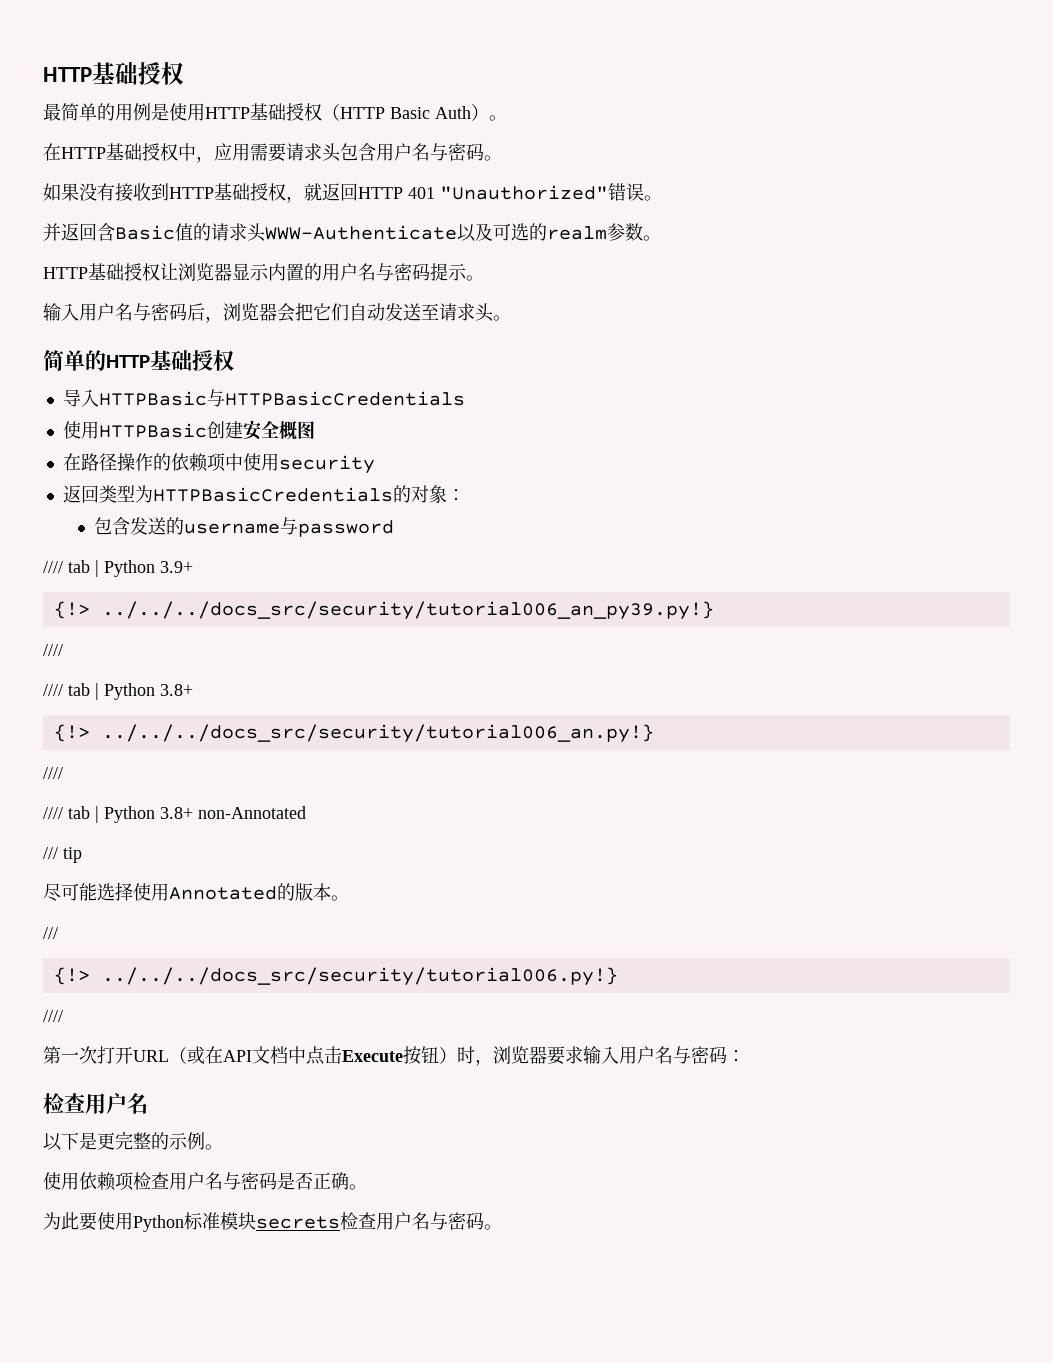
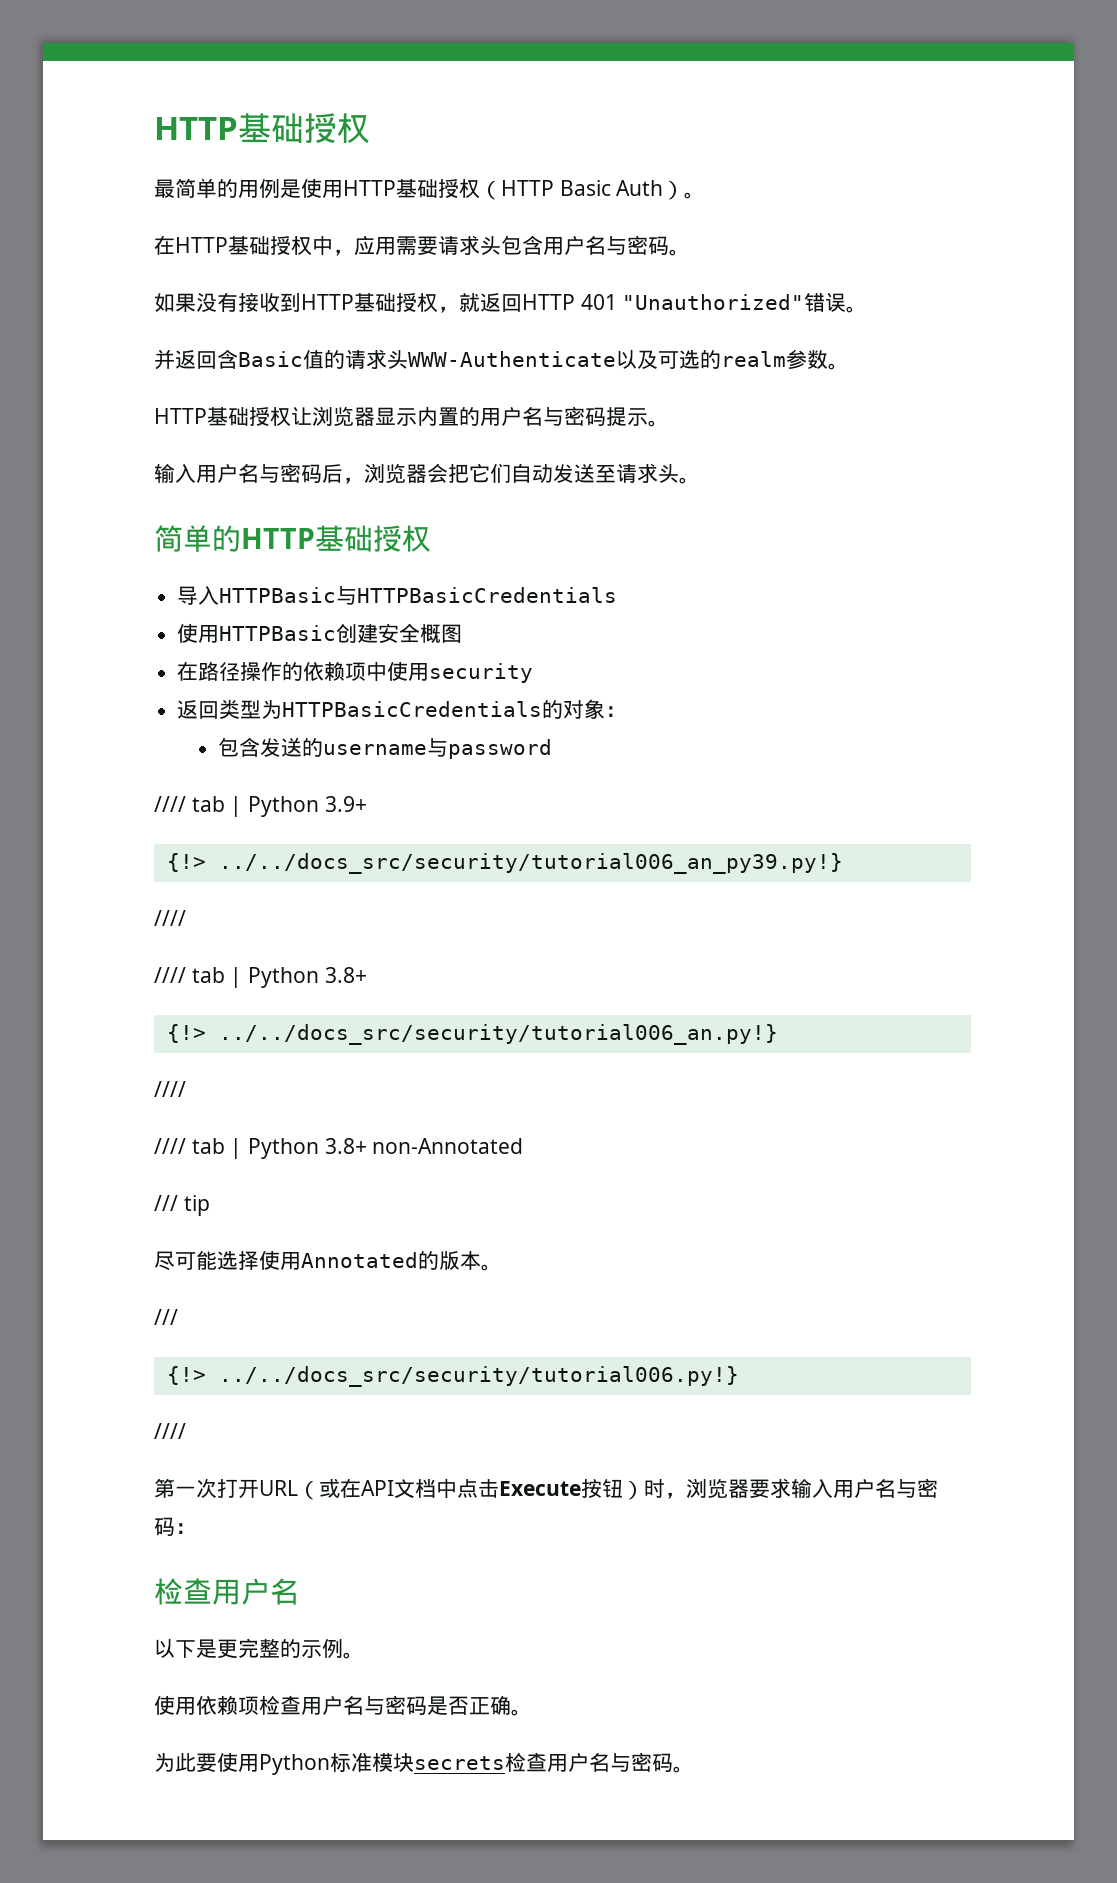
[101,601,714,620] ../../../docs_src/security/tutorial006_an_py39.py!} -> [218,853,843,874] ../../docs_src/security/tutorial006_an_py39.py!}
[101,724,654,743] ../../../docs_src/security/tutorial006_an.py!} -> [218,1024,778,1045] ../../docs_src/security/tutorial006_an.py!}
[101,967,618,986] ../../../docs_src/security/tutorial006.py!} -> [218,1366,739,1387] ../../docs_src/security/tutorial006.py!}

